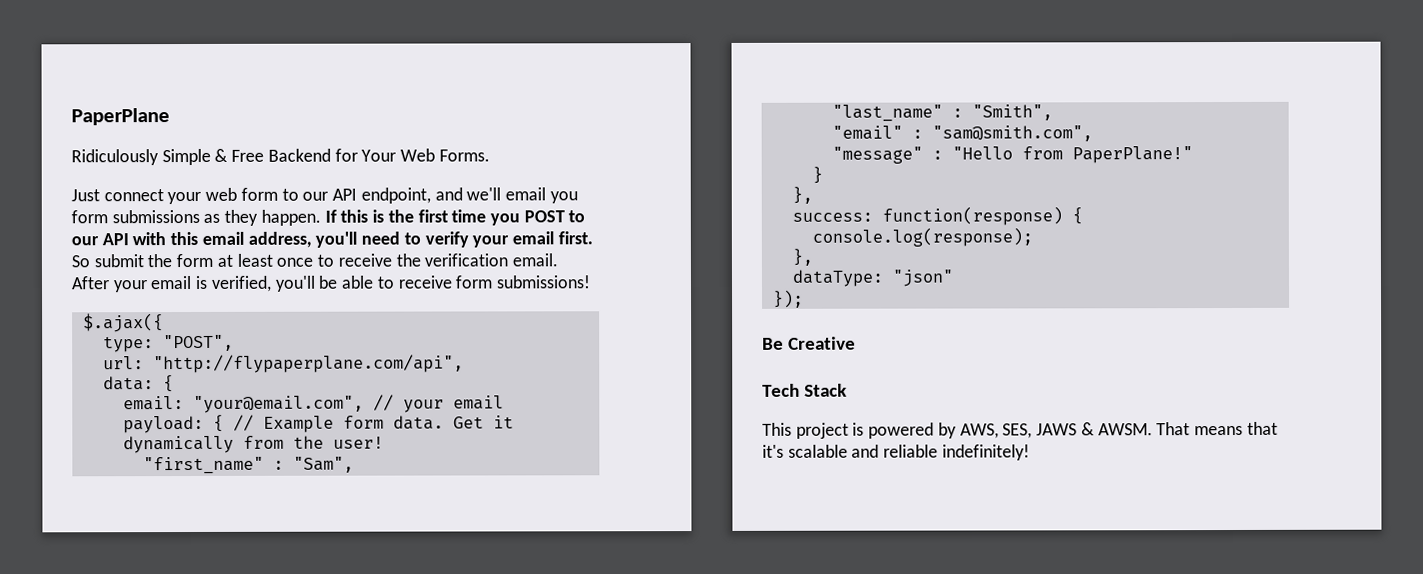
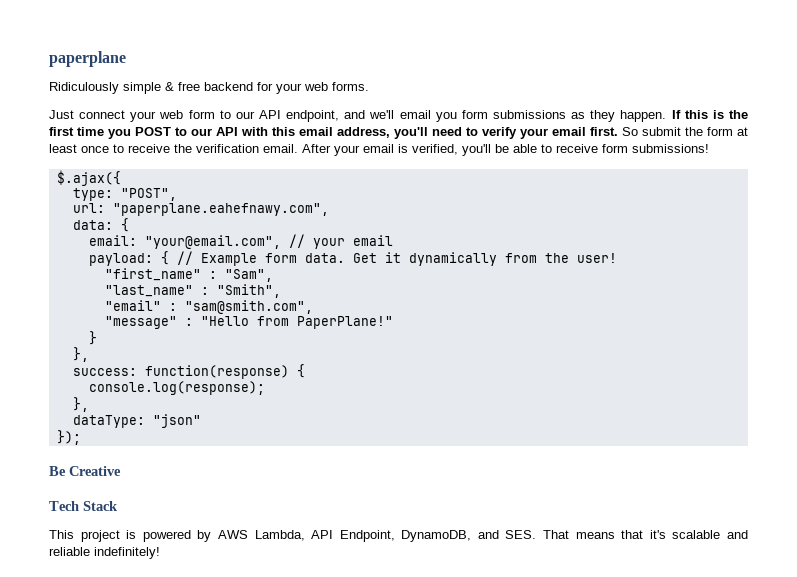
[71,108,170,126] PaperPlane -> [49,51,126,67] paperplane
[161,148,490,166] Simple & Free Backend for Your Web Forms. -> [123,82,369,94] simple & free backend for your web forms.
[152,354,464,374] "http://flypaperplane.com/api", -> [112,203,329,216] "paperplane.eahefnawy.com",
[959,422,1153,439] AWS, SES, JAWS & AWSM. -> [217,530,537,542] AWS Lambda, API Endpoint, DynamoDB, and SES.

